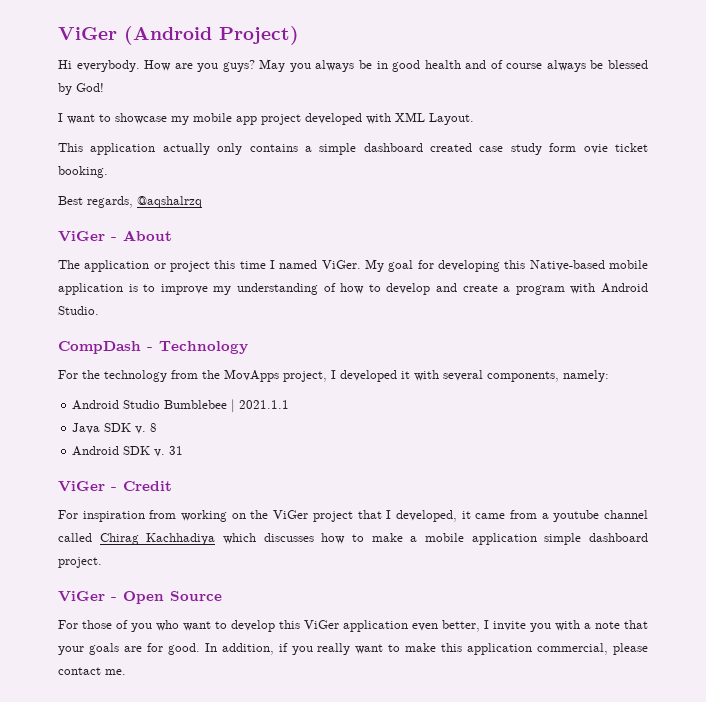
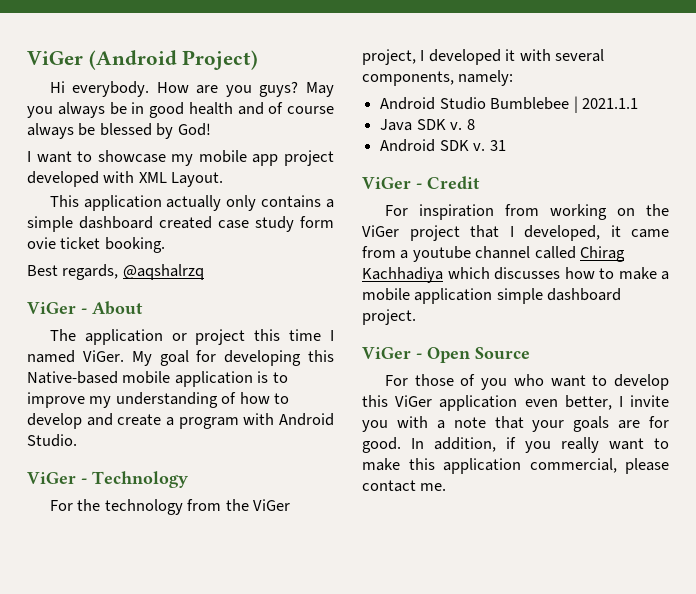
[58,341,141,354] CompDash -> [27,472,76,484] ViGer
[224,369,279,382] MovApps -> [253,499,291,511] ViGer

